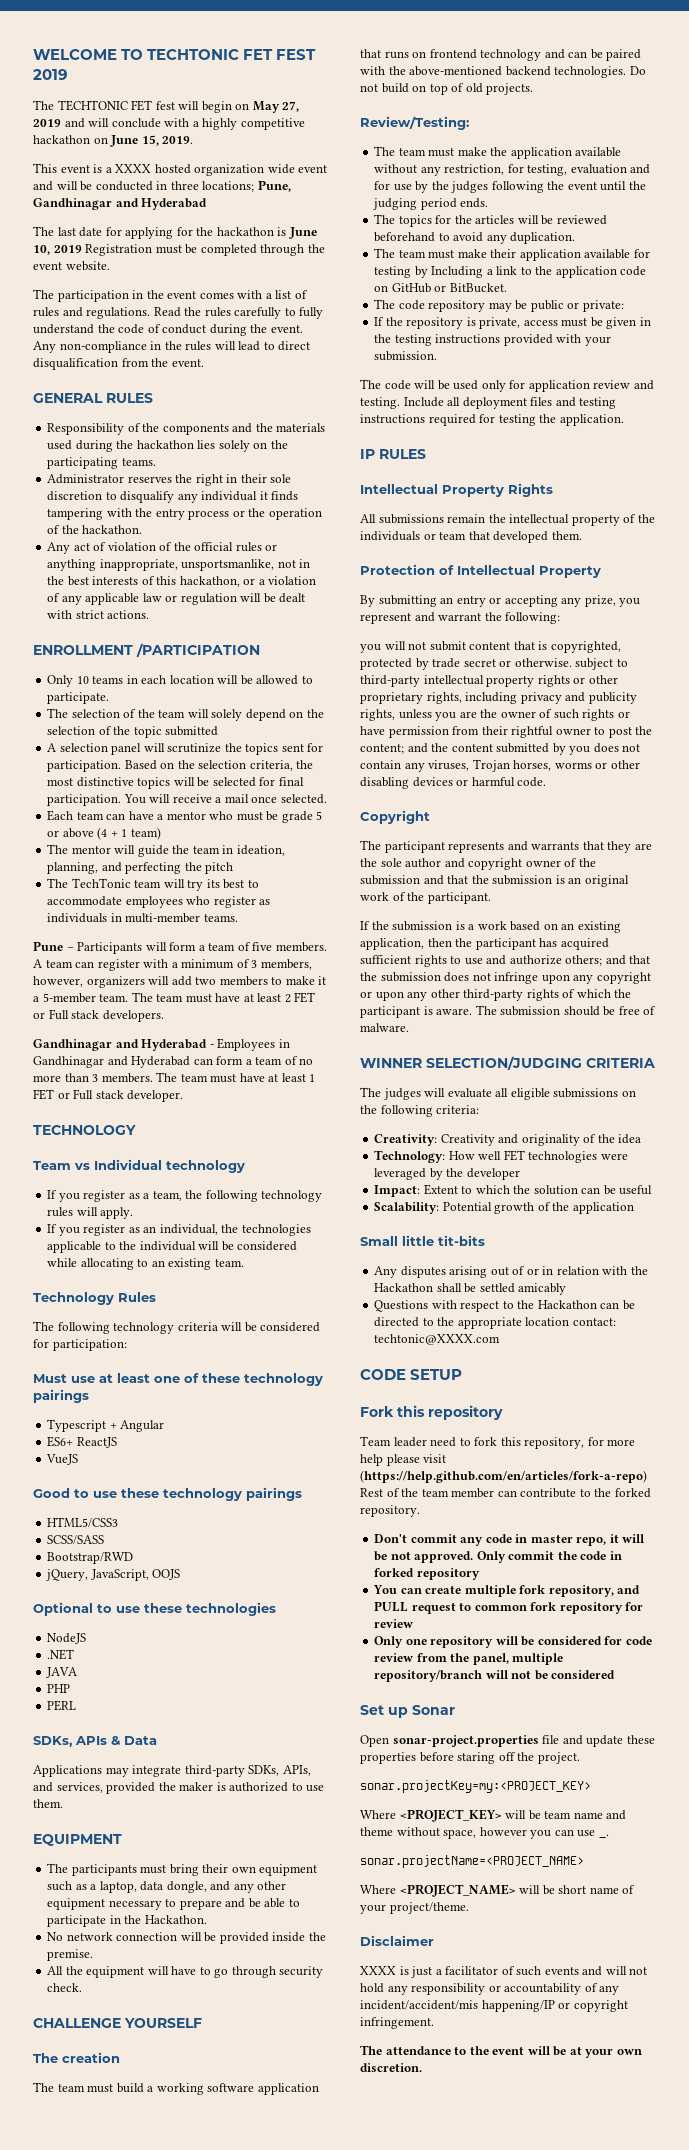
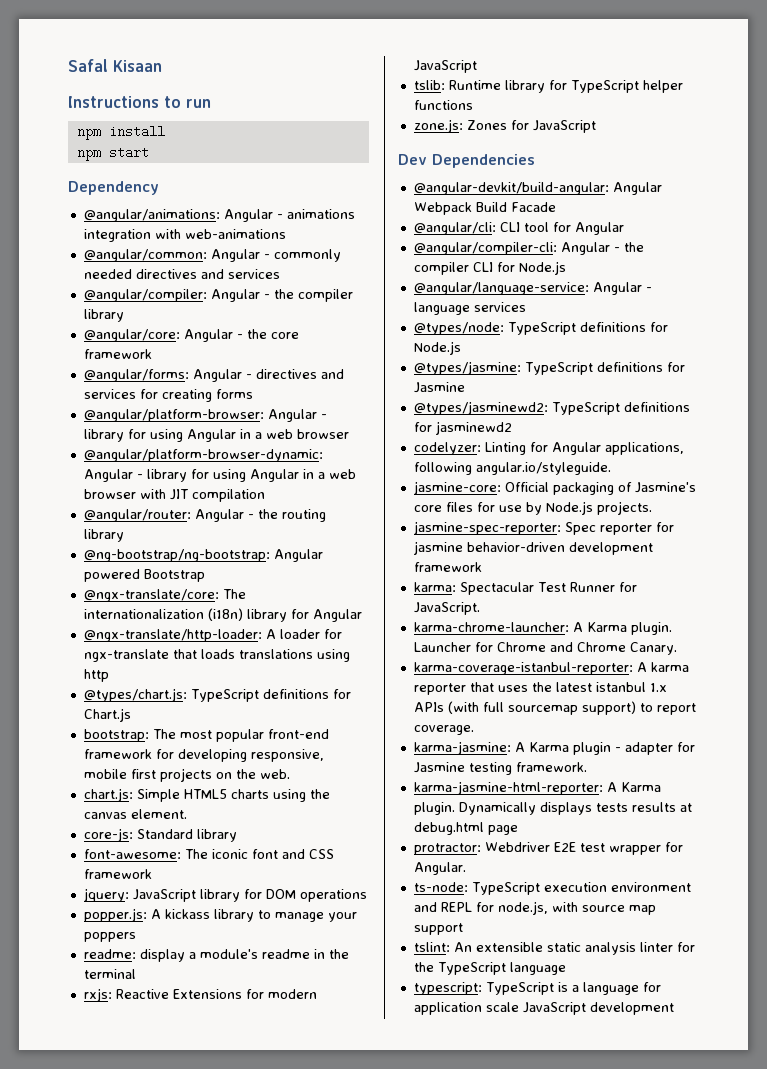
[33,49,317,60] [33,69,68,80] [33,100,300,113] [33,118,305,130] [33,135,194,147] [33,163,328,176] [33,180,291,192] [33,198,208,210] [33,226,317,239] [33,244,325,256] [33,261,110,271] [33,289,308,302] [33,307,324,319] [33,324,303,336] [33,341,311,353] [33,358,204,370] [33,393,153,403] [47,423,326,435] [47,440,288,452] [47,457,156,469] [47,474,292,486] [47,491,299,503] [47,508,322,520] [47,525,143,534] [47,542,278,554] [47,559,311,571] [47,576,317,587] [47,593,306,605] [47,610,150,619] [33,643,260,657] [47,675,313,687] [47,692,110,704] [47,708,324,721] [47,726,219,738] [47,743,324,755] [47,760,314,772] [47,777,304,789] [47,794,327,806] [47,810,323,823] [47,827,161,840] [47,844,285,857] [47,862,234,874] [47,878,259,891] [47,896,271,908] [47,913,238,923] [33,941,327,954] [33,959,312,971] [33,976,327,988] [33,992,316,1003] [33,1009,164,1022] [33,1038,290,1051] [33,1056,314,1068] [33,1072,316,1083] [33,1089,184,1102] [33,1125,136,1135] [33,1159,245,1173] [47,1190,323,1202] [47,1207,134,1219] [47,1224,311,1236] [47,1241,298,1253] [47,1258,244,1270] [33,1292,156,1305] [33,1321,321,1334] [33,1339,127,1351] [33,1373,323,1386] [33,1389,89,1403] [47,1419,165,1432] [47,1436,117,1448] [46,1454,79,1465] [33,1487,302,1501] [47,1517,119,1528] [47,1535,105,1545] [47,1552,134,1564] [46,1569,181,1581] [33,1602,276,1616] [47,1633,87,1644] [47,1649,75,1660] [46,1667,78,1678] [47,1684,71,1693] [47,1700,77,1711] [33,1736,157,1747] [33,1765,311,1777] [33,1782,325,1794] [33,1799,63,1808] [33,1834,122,1846] [47,1863,318,1876] [47,1881,287,1893] [47,1898,300,1910] [47,1915,207,1927] [47,1932,326,1944] [47,1949,94,1961] [47,1966,324,1978] [47,1983,83,1992] [33,2018,202,2028] [33,2052,120,2063] [33,2082,319,2095] [360,49,642,61] [360,66,646,78] [360,83,534,95] [360,116,469,130] [374,146,622,159] [374,164,651,176] [374,181,646,193] [373,198,489,210] [374,214,607,227] [374,232,576,244] [374,248,650,261] [374,266,647,278] [374,283,507,293] [374,299,624,312] [374,317,651,329] [374,334,611,346] [374,351,438,361] [360,379,654,392] [360,397,617,409] [360,414,624,426] [360,449,426,459] [360,483,553,497] [360,514,655,526] [360,531,582,543] [360,564,601,578] [360,595,641,607] [360,612,561,624] [360,641,621,653] [360,658,628,670] [360,675,618,687] [360,692,637,704] [360,709,630,721] [360,726,653,738] [360,743,641,755] [360,759,640,772] [360,777,547,789] [360,810,430,824] [360,840,652,853] [360,858,596,870] [360,875,629,887] [360,892,491,904] [360,921,621,933] [360,938,609,950] [360,955,651,967] [360,972,651,984] [360,989,632,1001] [360,1005,657,1018] [360,1023,409,1032] [360,1056,655,1070] [360,1087,636,1100] [360,1105,480,1117] [374,1134,642,1146] [374,1150,628,1163] [374,1168,520,1180] [374,1184,653,1197] [374,1202,634,1214] [360,1235,485,1246] [374,1266,648,1278] [374,1283,567,1295] [374,1300,635,1312] [374,1317,616,1329] [374,1334,501,1345] [360,1369,463,1380] [360,1405,503,1420] [360,1436,636,1449] [360,1454,447,1466] [360,1470,647,1483] [360,1488,651,1498] [360,1505,420,1517] [374,1534,646,1546] [374,1551,622,1563] [374,1568,480,1580] [373,1585,641,1597] [374,1601,644,1614] [374,1619,414,1628] [374,1636,652,1648] [374,1653,564,1665] [374,1670,616,1682] [360,1705,455,1718] [360,1735,655,1747] [360,1752,580,1764] [360,1780,591,1793] [360,1809,627,1822] [360,1827,609,1839] [360,1855,584,1868] [360,1884,636,1897] [360,1902,469,1914] [360,1935,434,1946] [360,1966,648,1978] [360,1983,620,1995] [360,2000,628,2012] [360,2017,434,2029] [360,2045,642,2058] [360,2063,422,2072] WELCOME TO TECHTONIC FET FEST 2019 // The TECHTONIC FET fest will begin on May 27, 2019 and will conclude with a highly competitive hackathon on June 15, 2019. // This event is a XXXX hosted organization wide event and will be conducted in three locations; Pune, Gandhinagar and Hyderabad // The last date for applying for the hackathon is June 10, 2019 Registration must be completed through the event website. // The participation in the event comes with a list of rules and regulations. Read the rules carefully to fully understand the code of conduct during the event. Any non-compliance in the rules will lead to direct disqualification from the event. // GENERAL RULES // Responsibility of the components and the materials used during the hackathon lies solely on the participating teams. // Administrator reserves the right in their sole discretion to disqualify any individual it finds tampering with the entry process or the operation of the hackathon. // Any act of violation of the official rules or anything inappropriate, unsportsmanlike, not in the best interests of this hackathon, or a violation of any applicable law or regulation will be dealt with strict actions. // ENROLLMENT /PARTICIPATION // Only 10 teams in each location will be allowed to participate. // The selection of the team will solely depend on the selection of the topic submitted // A selection panel will scrutinize the topics sent for participation. Based on the selection criteria, the most distinctive topics will be selected for final participation. You will receive a mail once selected. // Each team can have a mentor who must be grade 5 or above (4 + 1 team) // The mentor will guide the team in ideation, planning, and perfecting the pitch // The TechTonic team will try its best to accommodate employees who register as individuals in multi-member teams. // Pune – Participants will form a team of five members. A team can register with a minimum of 3 members, however, organizers will add two members to make it a 5-member team. The team must have at least 2 FET or Full stack developers. // Gandhinagar and Hyderabad - Employees in Gandhinagar and Hyderabad can form a team of no more than 3 members. The team must have at least 1 FET or Full stack developer. // TECHNOLOGY // Team vs Individual technology // If you register as a team, the following technology rules will apply. // If you register as an individual, the technologies applicable to the individual will be considered while allocating to an existing team. // Technology Rules // The following technology criteria will be considered for participation: // Must use at least one of these technology pairings // Typescript + Angular // ES6+ ReactJS // VueJS // Good to use these technology pairings // HTML5/CSS3 // SCSS/SASS // Bootstrap/RWD // jQuery, JavaScript, OOJS // Optional to use these technologies // NodeJS // .NET // JAVA // PHP // PERL // SDKs, APIs & Data // Applications may integrate third-party SDKs, APIs, and services, provided the maker is authorized to use them. // EQUIPMENT // The participants must bring their own equipment such as a laptop, data dongle, and any other equipment necessary to prepare and be able to participate in the Hackathon. // No network connection will be provided inside the premise. // All the equipment will have to go through security check. // CHALLENGE YOURSELF // The creation // The team must build a working software application that runs on frontend technology and can be paired with the above-mentioned backend technologies. Do not build on top of old projects. // Review/Testing: // The team must make the application available without any restriction, for testing, evaluation and for use by the judges following the event until the judging period ends. // The topics for the articles will be reviewed beforehand to avoid any duplication. // The team must make their application available for testing by Including a link to the application code on GitHub or BitBucket. // The code repository may be public or private: // If the repository is private, access must be given in the testing instructions provided with your submission. // The code will be used only for application review and testing. Include all deployment files and testing instructions required for testing the application. // IP RULES // Intellectual Property Rights // All submissions remain the intellectual property of the individuals or team that developed them. // Protection of Intellectual Property // By submitting an entry or accepting any prize, you represent and warrant the following: // you will not submit content that is copyrighted, protected by trade secret or otherwise. subject to third-party intellectual property rights or other proprietary rights, including privacy and publicity rights, unless you are the owner of such rights or have permission from their rightful owner to post the content; and the content submitted by you does not contain any viruses, Trojan horses, worms or other disabling devices or harmful code. // Copyright // The participant represents and warrants that they are the sole author and copyright owner of the submission and that the submission is an original work of the participant. // If the submission is a work based on an existing application, then the participant has acquired sufficient rights to use and authorize others; and that the submission does not infringe upon any copyright or upon any other third-party rights of which the participant is aware. The submission should be free of malware. // WINNER SELECTION/JUDGING CRITERIA // The judges will evaluate all eligible submissions on the following criteria: // Creativity: Creativity and originality of the idea // Technology: How well FET technologies were leveraged by the developer // Impact: Extent to which the solution can be useful // Scalability: Potential growth of the application // Small little tit-bits // Any disputes arising out of or in relation with the Hackathon shall be settled amicably // Questions with respect to the Hackathon can be directed to the appropriate location contact: techtonic@XXXX.com // CODE SETUP // Fork this repository // Team leader need to fork this repository, for more help please visit (https://help.github.com/en/articles/fork-a-repo) Rest of the team member can contribute to the forked repository. // Don't commit any code in master repo, it will be not approved. Only commit the code in forked repository // You can create multiple fork repository, and PULL request to common fork repository for review // Only one repository will be considered for code review from the panel, multiple repository/branch will not be considered // Set up Sonar // Open sonar-project.properties file and update these properties before staring off the project. // sonar.projectKey=my:<PROJECT_KEY> // Where <PROJECT_KEY> will be team name and theme without space, however you can use _. // sonar.projectName=<PROJECT_NAME> // Where <PROJECT_NAME> will be short name of your project/theme. // Disclaimer // XXXX is just a facilitator of such events and will not hold any responsibility or accountability of any incident/accident/mis happening/IP or copyright infringement. // The attendance to the event will be at your own discretion. -> [68,59,162,72] [68,96,211,108] [76,125,165,140] [76,146,149,161] [68,181,159,195] [83,209,355,222] [83,229,286,242] [83,249,341,262] [83,269,280,279] [83,289,353,302] [83,309,124,322] [83,329,299,342] [83,349,152,359] [83,369,344,382] [83,389,253,402] [83,409,327,422] [83,429,349,442] [83,449,323,462] [83,469,356,482] [83,489,265,502] [83,509,326,522] [83,529,124,542] [83,549,323,562] [83,569,205,582] [83,589,246,602] [83,608,362,622] [83,629,342,642] [83,649,350,662] [83,669,109,682] [83,688,351,702] [83,708,131,722] [83,729,329,742] [83,749,324,762] [83,768,290,782] [83,788,330,802] [83,809,187,819] [83,828,237,842] [83,849,334,859] [83,869,152,879] [83,888,367,902] [83,908,357,922] [83,932,136,942] [83,949,349,962] [83,969,136,979] [83,988,317,1002] [413,60,477,73] [413,80,683,93] [413,100,473,110] [413,119,596,133] [398,154,535,168] [413,182,662,195] [413,202,556,215] [413,222,624,235] [413,242,644,255] [413,261,566,275] [413,282,652,295] [413,302,526,315] [413,322,668,335] [413,341,461,355] [413,361,685,375] [413,382,465,393] [413,401,690,415] [413,421,512,435] [413,442,684,455] [413,462,611,475] [413,481,696,495] [413,501,652,515] [413,521,674,535] [413,541,653,555] [413,562,482,572] [413,582,637,595] [413,602,480,615] [413,622,672,635] [413,642,677,655] [413,662,689,675] [413,682,667,695] [413,701,696,715] [413,725,474,735] [413,741,695,755] [413,762,587,775] [413,781,661,795] [413,802,692,815] [413,822,518,835] [413,842,683,855] [413,862,466,875] [413,882,691,895] [413,901,656,915] [413,923,463,935] [413,942,695,955] [413,962,566,975] [413,982,661,995] [413,1002,674,1015] Safal Kisaan // Instructions to run // npm install // npm start // Dependency // @angular/animations: Angular - animations integration with web-animations // @angular/common: Angular - commonly needed directives and services // @angular/compiler: Angular - the compiler library // @angular/core: Angular - the core framework // @angular/forms: Angular - directives and services for creating forms // @angular/platform-browser: Angular - library for using Angular in a web browser // @angular/platform-browser-dynamic: Angular - library for using Angular in a web browser with JIT compilation // @angular/router: Angular - the routing library // @ng-bootstrap/ng-bootstrap: Angular powered Bootstrap // @ngx-translate/core: The internationalization (i18n) library for Angular // @ngx-translate/http-loader: A loader for ngx-translate that loads translations using http // @types/chart.js: TypeScript definitions for Chart.js // bootstrap: The most popular front-end framework for developing responsive, mobile first projects on the web. // chart.js: Simple HTML5 charts using the canvas element. // core-js: Standard library // font-awesome: The iconic font and CSS framework // jquery: JavaScript library for DOM operations // popper.js: A kickass library to manage your poppers // readme: display a module's readme in the terminal // rxjs: Reactive Extensions for modern JavaScript // tslib: Runtime library for TypeScript helper functions // zone.js: Zones for JavaScript // Dev Dependencies // @angular-devkit/build-angular: Angular Webpack Build Facade // @angular/cli: CLI tool for Angular // @angular/compiler-cli: Angular - the compiler CLI for Node.js // @angular/language-service: Angular - language services // @types/node: TypeScript definitions for Node.js // @types/jasmine: TypeScript definitions for Jasmine // @types/jasminewd2: TypeScript definitions for jasminewd2 // codelyzer: Linting for Angular applications, following angular.io/styleguide. // jasmine-core: Official packaging of Jasmine's core files for use by Node.js projects. // jasmine-spec-reporter: Spec reporter for jasmine behavior-driven development framework // karma: Spectacular Test Runner for JavaScript. // karma-chrome-launcher: A Karma plugin. Launcher for Chrome and Chrome Canary. // karma-coverage-istanbul-reporter: A karma reporter that uses the latest istanbul 1.x APIs (with full sourcemap support) to report coverage. // karma-jasmine: A Karma plugin - adapter for Jasmine testing framework. // karma-jasmine-html-reporter: A Karma plugin. Dynamically displays tests results at debug.html page // protractor: Webdriver E2E test wrapper for Angular. // ts-node: TypeScript execution environment and REPL for node.js, with source map support // tslint: An extensible static analysis linter for the TypeScript language // typescript: TypeScript is a language for application scale JavaScript development

